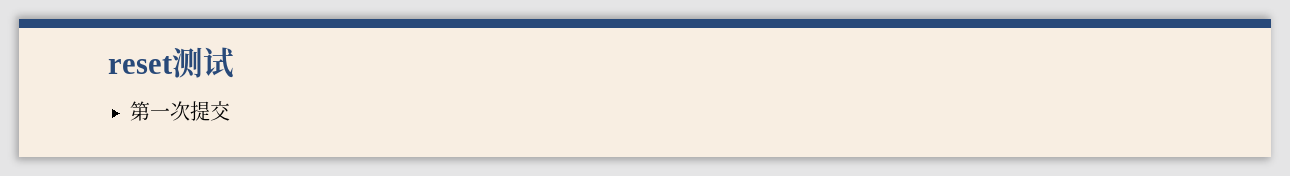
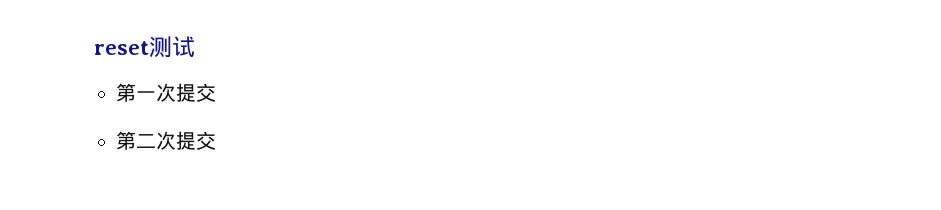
(230, 111) none -> [116,131,216,150] // 第二次提交

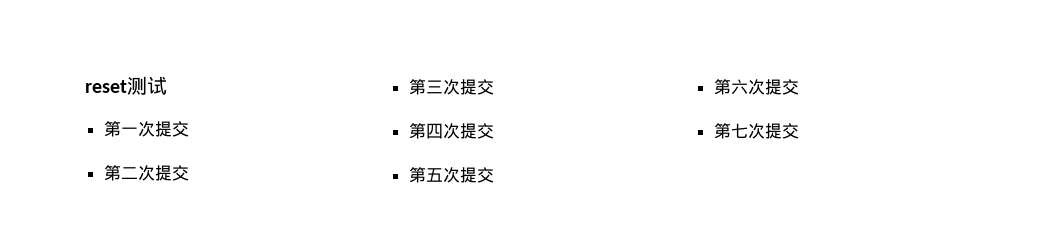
(216, 140) none -> [408,79,494,95] [408,123,494,139] [408,167,494,183] [713,79,799,95] [713,123,799,139] // 第三次提交 // 第四次提交 // 第五次提交 // 第六次提交 // 第七次提交

